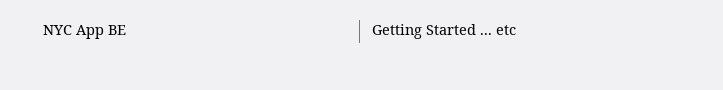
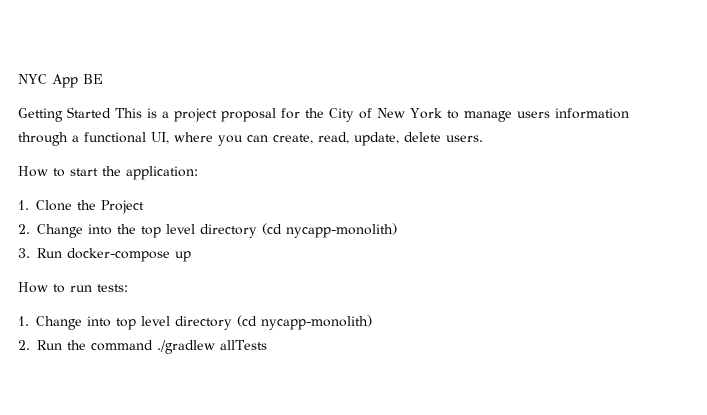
[480,25,516,35] ... etc -> [115,108,629,122] [18,132,483,146] [18,166,198,180] [18,200,144,214] [18,223,397,238] [18,248,191,262] [18,282,128,293] [18,315,372,330] [18,340,267,354] This is a project proposal for the City of New York to manage users information through a functional UI, where you can create, read, update, delete users. // How to start the application: // 1. Clone the Project // 2. Change into the top level directory (cd nycapp-monolith) // 3. Run docker-compose up // How to run tests: // 1. Change into top level directory (cd nycapp-monolith) // 2. Run the command ./gradlew allTests

